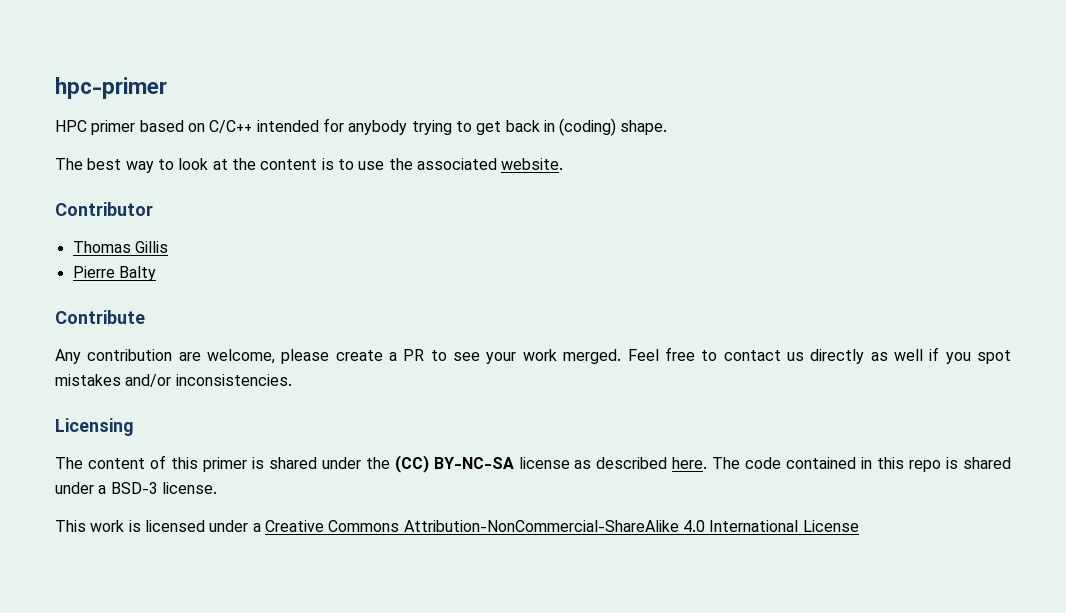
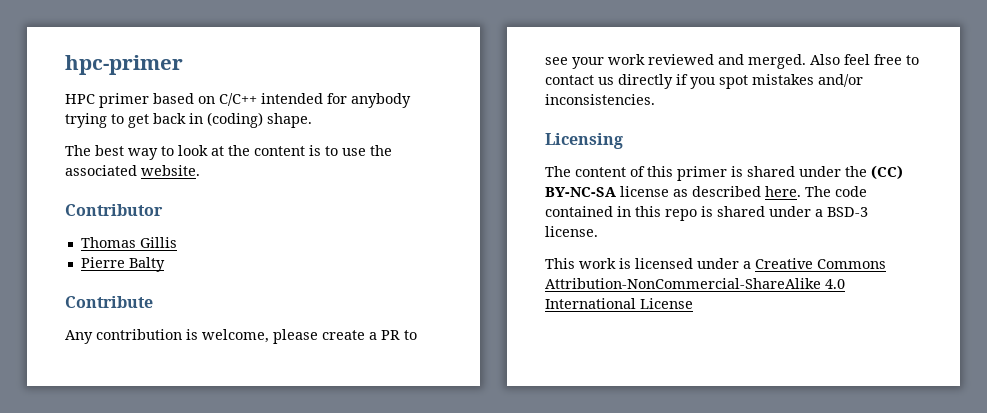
[178,352,201,361] are -> [186,329,198,340] is
[563,349,659,364] merged. Feel -> [648,54,870,69] reviewed and merged. Also feel
[870,349,923,361] as well -> (673, 81) none

